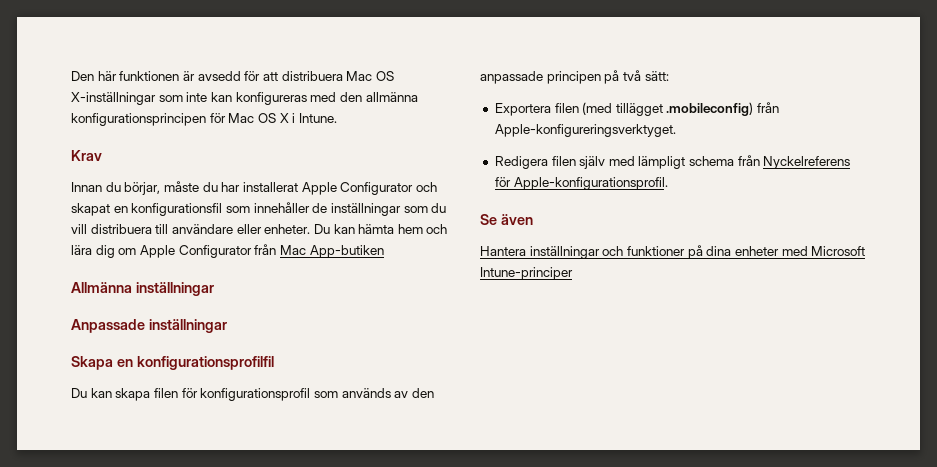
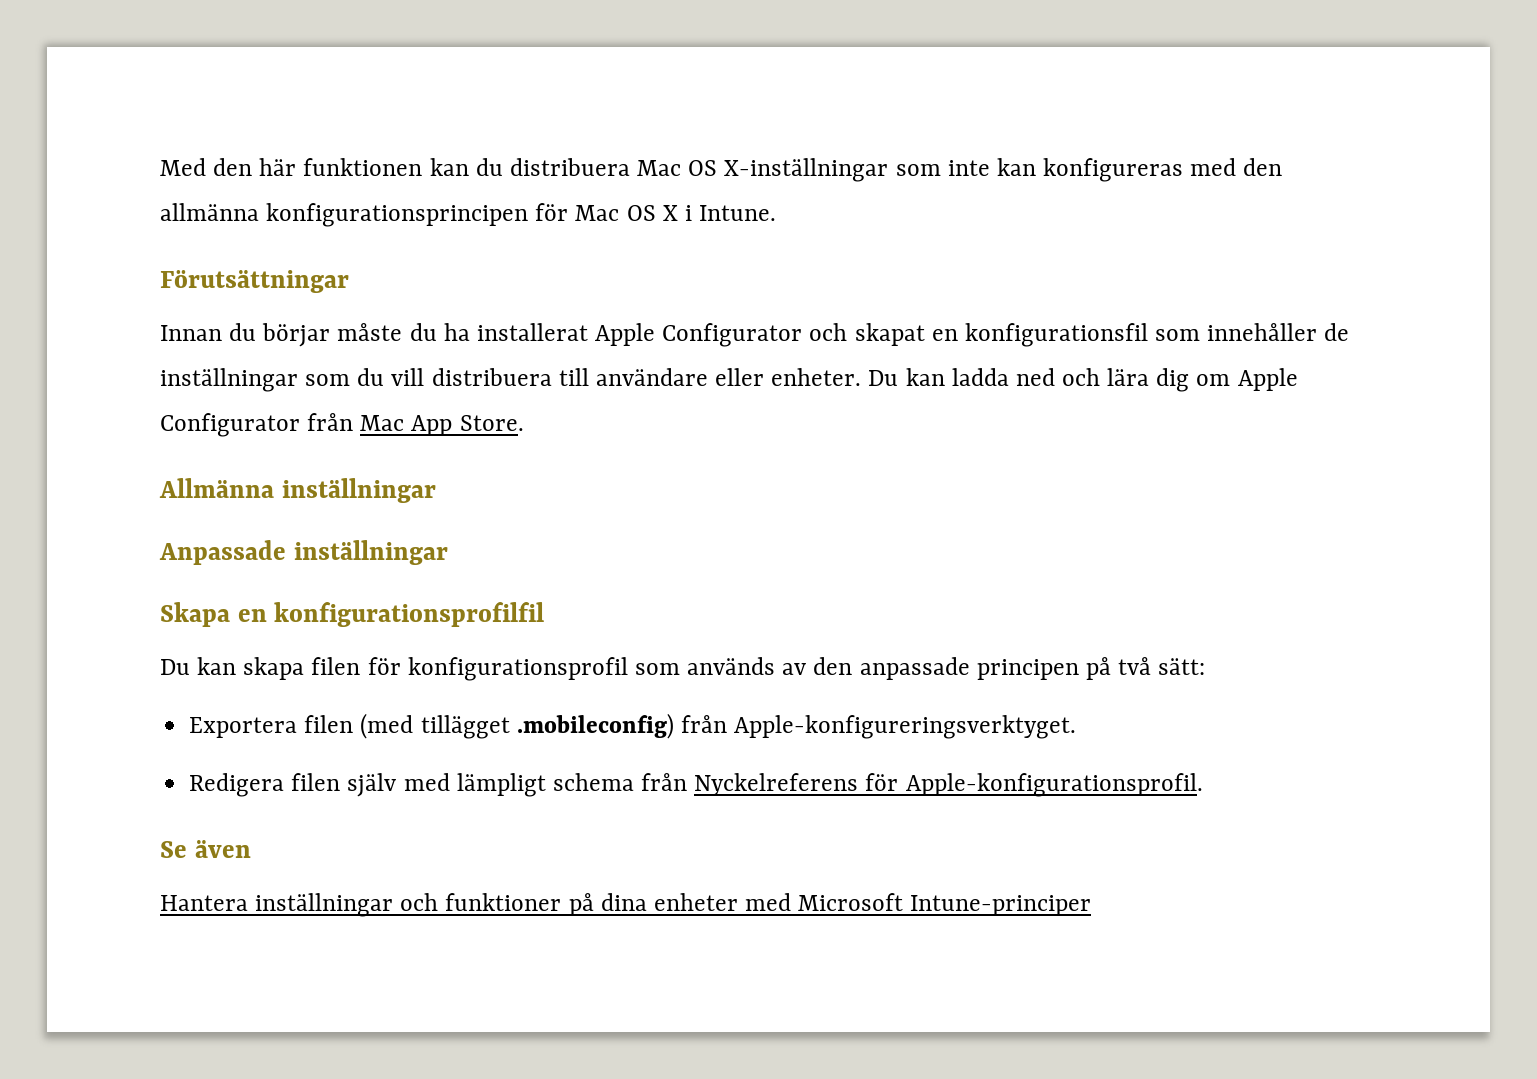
[71,71,278,81] Den här funktionen är avsedd för att -> [160,158,503,176] Med den här funktionen kan du
[71,150,102,161] Krav -> [160,270,349,293] Förutsättningar
[124,182,161,195] börjar, -> [262,323,331,347] börjar
[221,182,241,192] har -> [443,323,470,341] ha
[358,224,423,234] hämta hem -> [951,368,1055,386] ladda ned
[309,245,384,258] App-butiken -> [411,415,524,436] App Store.

